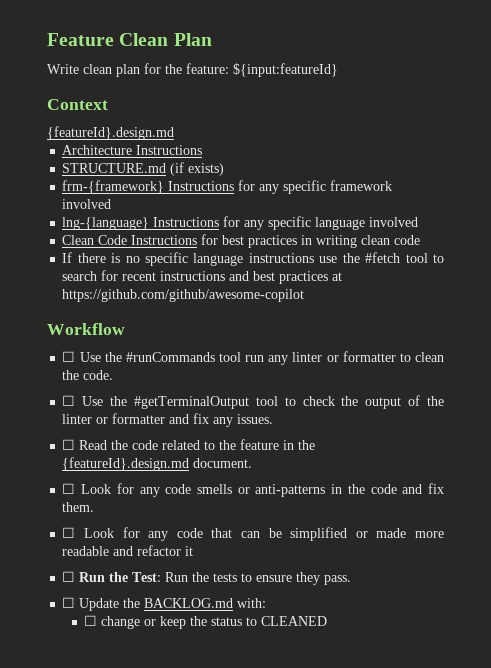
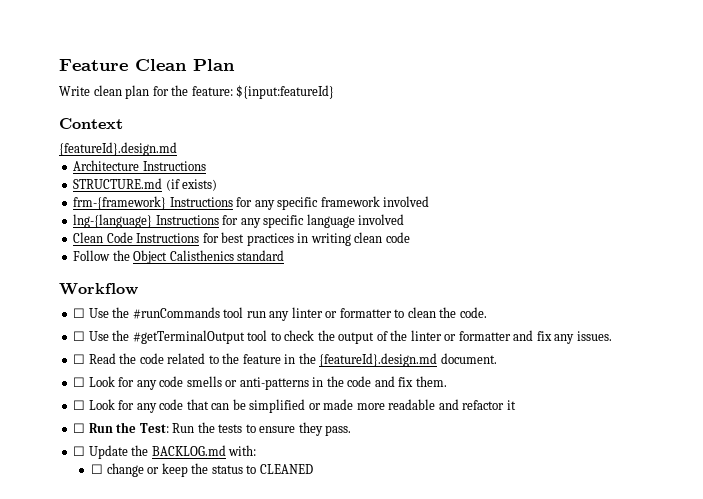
[62,252,445,266] [62,270,343,284] [62,289,305,302] If there is no specific language instructions use the #fetch tool to search for recent instructions and best practices at https://github.com/github/awesome-copilot -> [73,250,285,264] Follow the Object Calisthenics standard

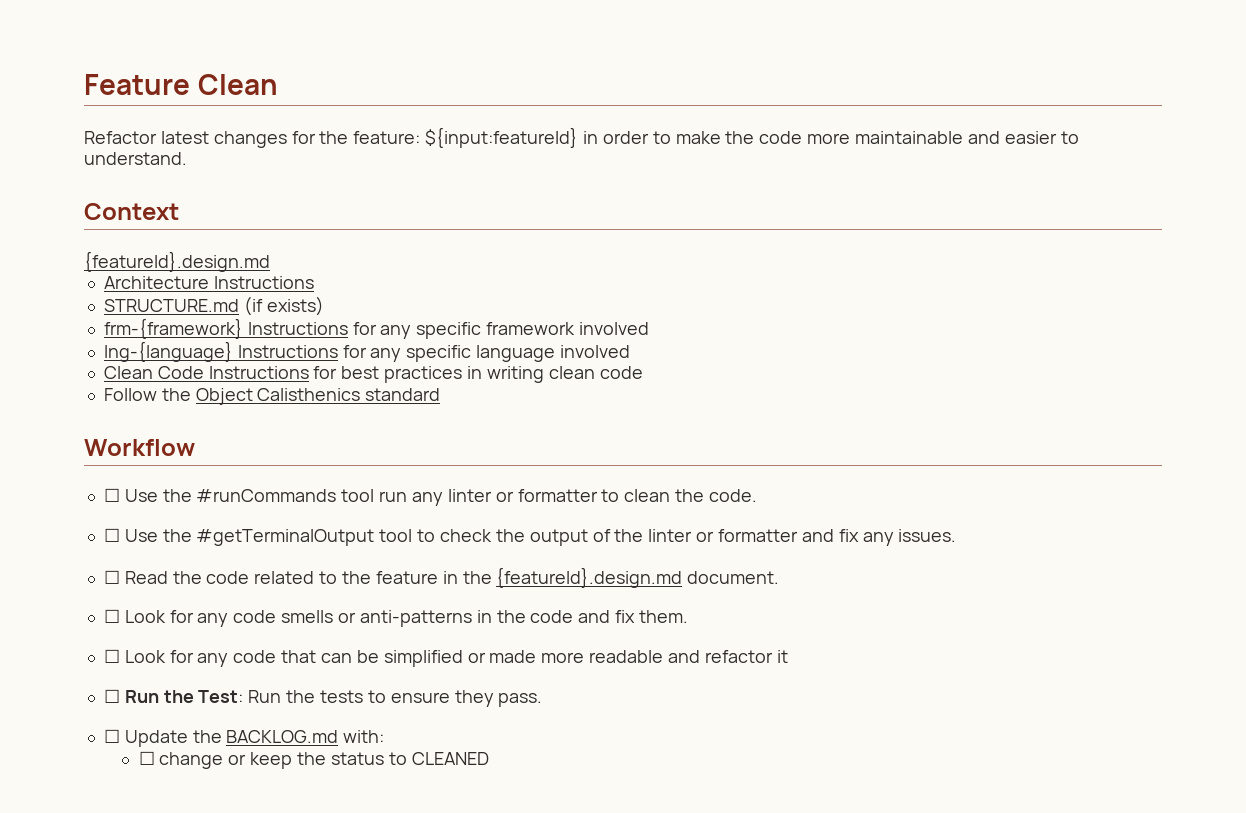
[193,59,235,71] [59,85,150,99] Plan // Write clean plan -> [84,131,287,148] // Refactor latest changes
(335, 92) none -> [583,131,1079,144] [84,152,187,165] in order to make the code more maintainable and easier to understand.

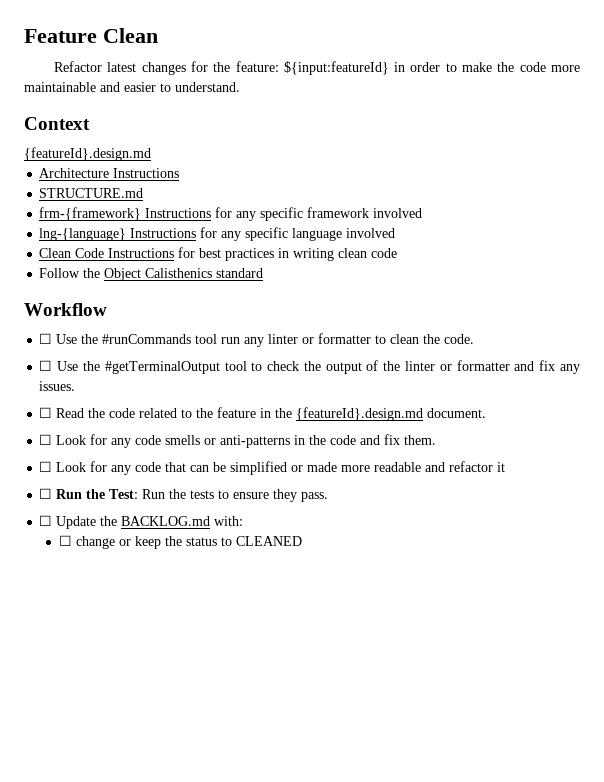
[243,296,324,316] (if exists) -> (144, 193) none

